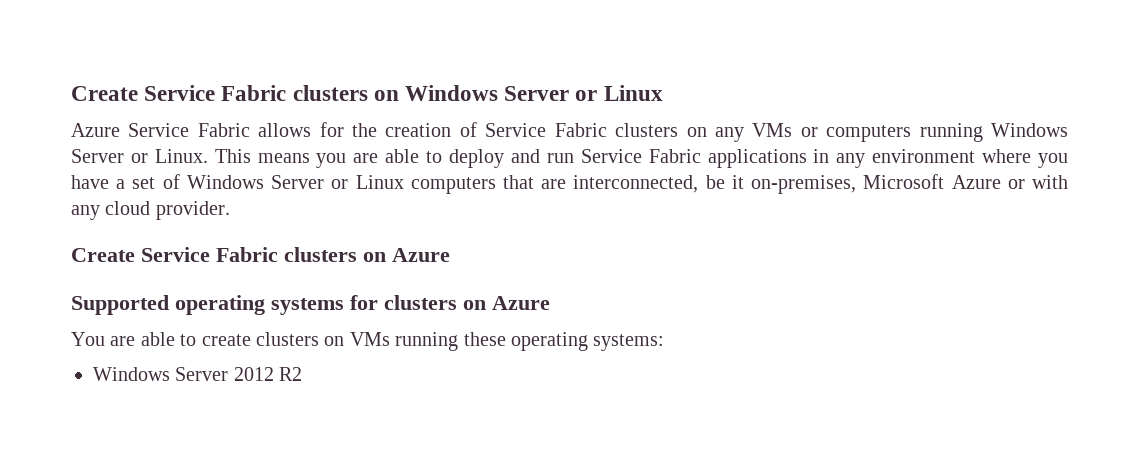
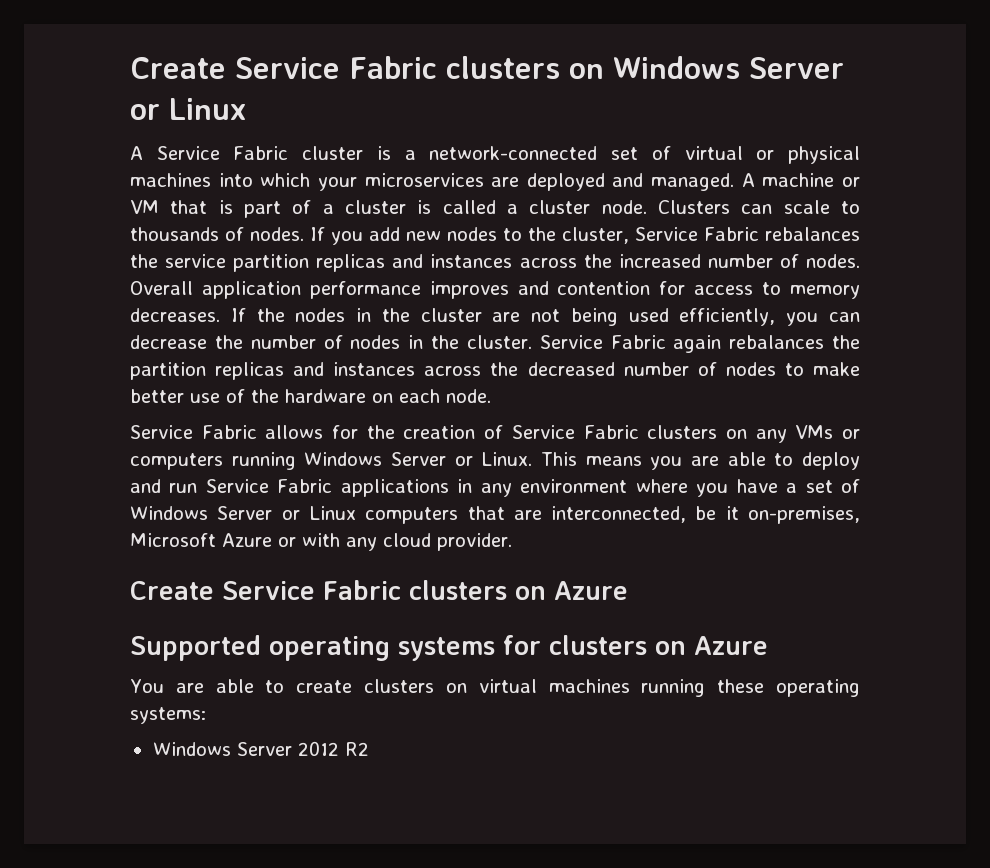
[71,123,120,137] Azure -> [130,146,860,164] [130,173,860,191] [130,200,860,218] [130,227,860,245] [130,254,860,272] [130,281,861,299] [130,308,860,326] [130,335,860,353] [130,362,860,380] [130,389,491,403] A Service Fabric cluster is a network-connected set of virtual or physical machines into which your microservices are deployed and managed. A machine or VM that is part of a cluster is called a cluster node. Clusters can scale to thousands of nodes. If you add new nodes to the cluster, Service Fabric rebalances the service partition replicas and instances across the increased number of nodes. Overall application performance improves and contention for access to memory decreases. If the nodes in the cluster are not being used efficiently, you can decrease the number of nodes in the cluster. Service Fabric again rebalances the partition replicas and instances across the decreased number of nodes to make better use of the hardware on each node. //
[349,332,390,346] VMs -> [478,679,630,693] virtual machines

